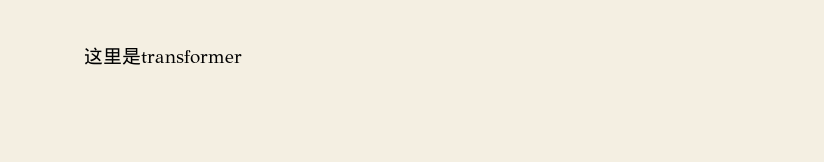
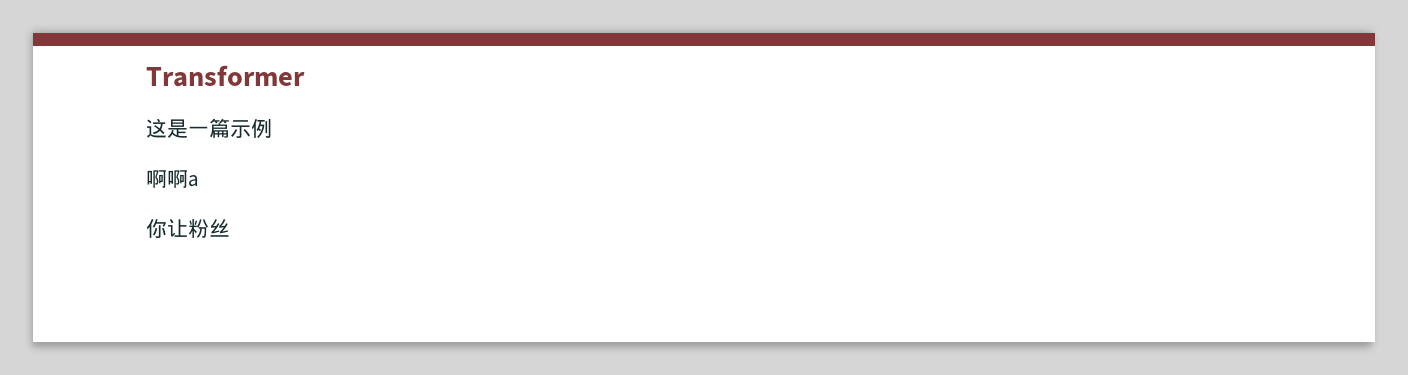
[84,47,242,65] 这里是transformer -> [146,65,305,87] [146,118,272,139] [146,170,199,188] [146,219,230,238] Transformer // 这是一篇示例 // 啊啊a // 你让粉丝

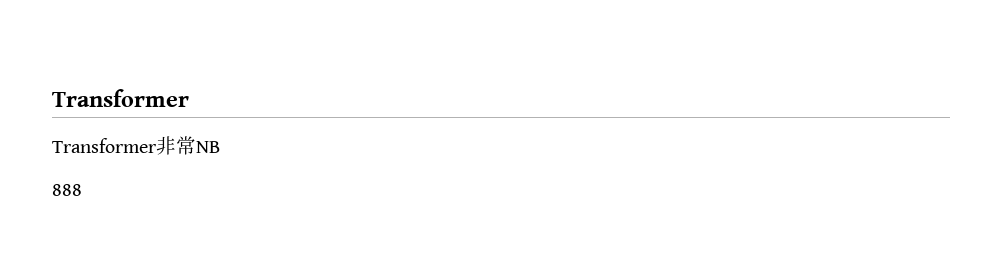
[146,118,272,139] [146,170,199,188] [146,219,230,238] 这是一篇示例 // 啊啊a // 你让粉丝 -> [52,136,220,155] [52,184,82,196] Transformer非常NB // 888

